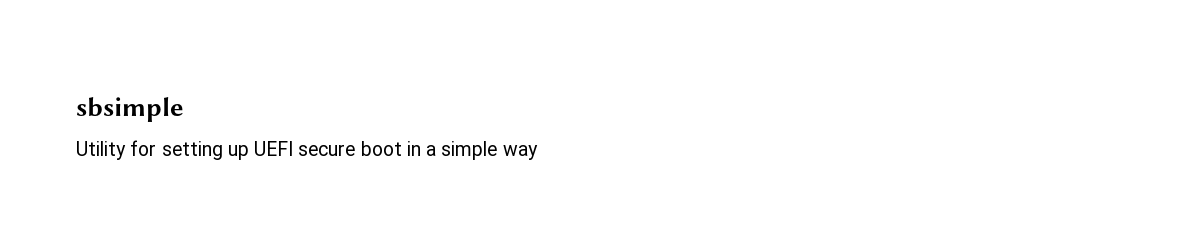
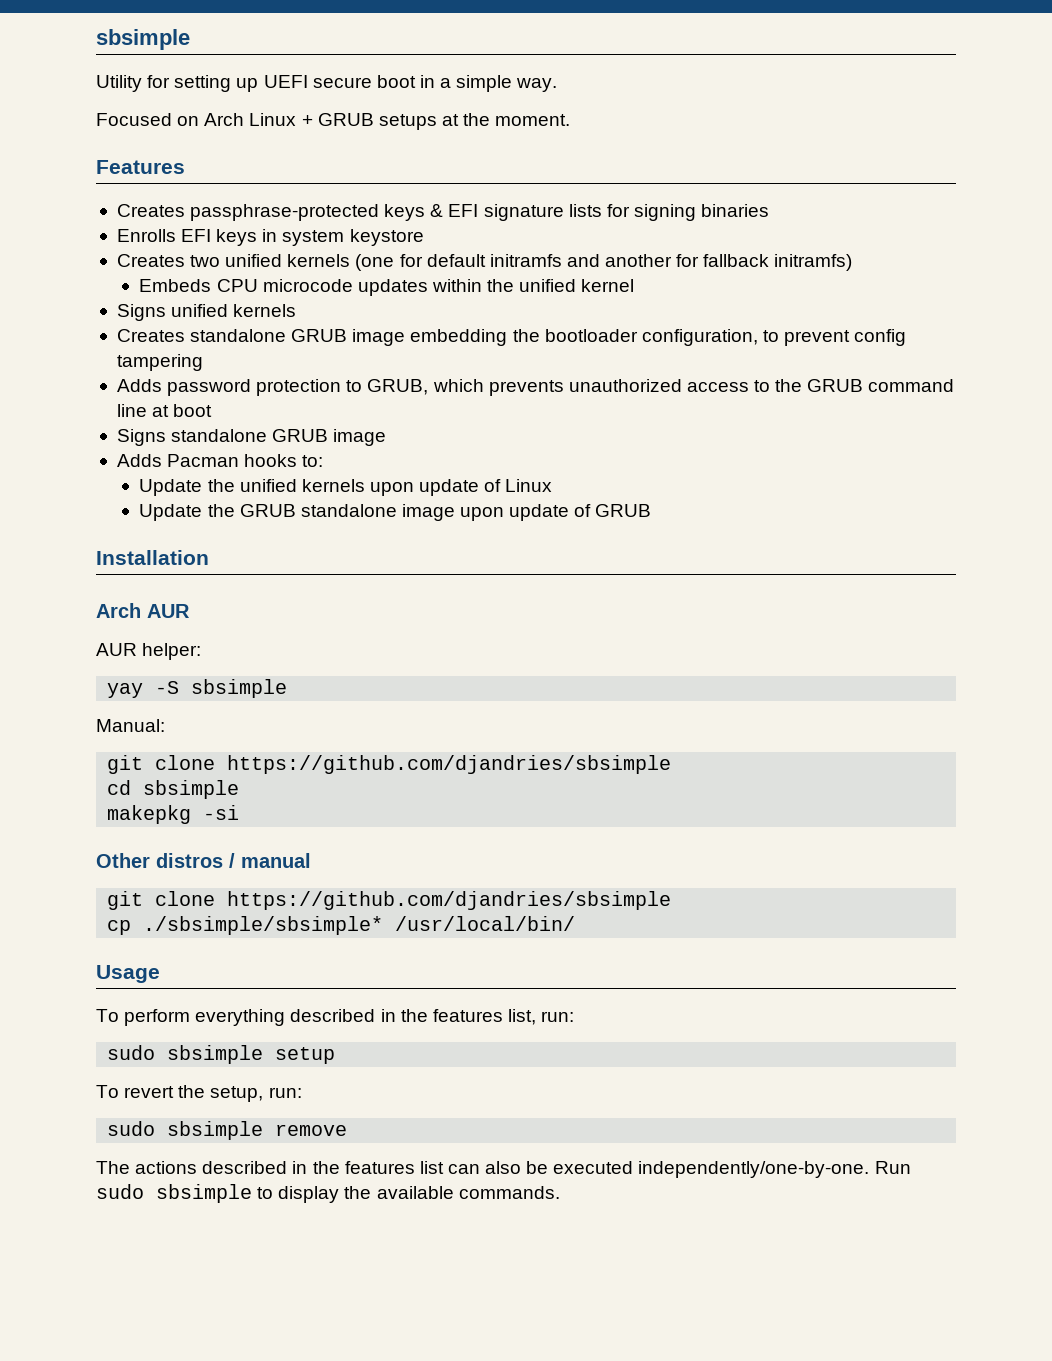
[502,145,538,160] way -> [516,78,558,92] [96,113,571,130] [96,160,185,174] [116,204,770,221] [116,229,424,246] [116,254,853,271] [139,279,635,296] [116,304,297,321] [116,329,907,346] [116,354,203,371] [116,379,955,396] [116,404,213,417] [116,429,387,446] [116,454,324,467] [139,479,553,496] [139,504,652,521] [96,550,209,565] [96,603,190,618] [96,643,202,660] [107,679,288,698] [96,719,165,732] [107,755,672,774] [107,780,240,799] [107,805,240,824] [96,853,311,868] [107,891,672,910] [107,916,576,935] [96,965,160,983] [96,1009,575,1026] [107,1045,336,1064] [96,1085,302,1102] [107,1121,348,1140] [96,1161,911,1178] [96,1184,560,1203] way. // Focused on Arch Linux + GRUB setups at the moment. // Features // Creates passphrase-protected keys & EFI signature lists for signing binaries // Enrolls EFI keys in system keystore // Creates two unified kernels (one for default initramfs and another for fallback initramfs) // Embeds CPU microcode updates within the unified kernel // Signs unified kernels // Creates standalone GRUB image embedding the bootloader configuration, to prevent config tampering // Adds password protection to GRUB, which prevents unauthorized access to the GRUB command line at boot // Signs standalone GRUB image // Adds Pacman hooks to: // Update the unified kernels upon update of Linux // Update the GRUB standalone image upon update of GRUB // Installation // Arch AUR // AUR helper: // yay -S sbsimple // Manual: // git clone https://github.com/djandries/sbsimple // cd sbsimple // makepkg -si // Other distros / manual // git clone https://github.com/djandries/sbsimple // cp ./sbsimple/sbsimple* /usr/local/bin/ // Usage // To perform everything described in the features list, run: // sudo sbsimple setup // To revert the setup, run: // sudo sbsimple remove // The actions described in the features list can also be executed independently/one-by-one. Run sudo sbsimple to display the available commands.

